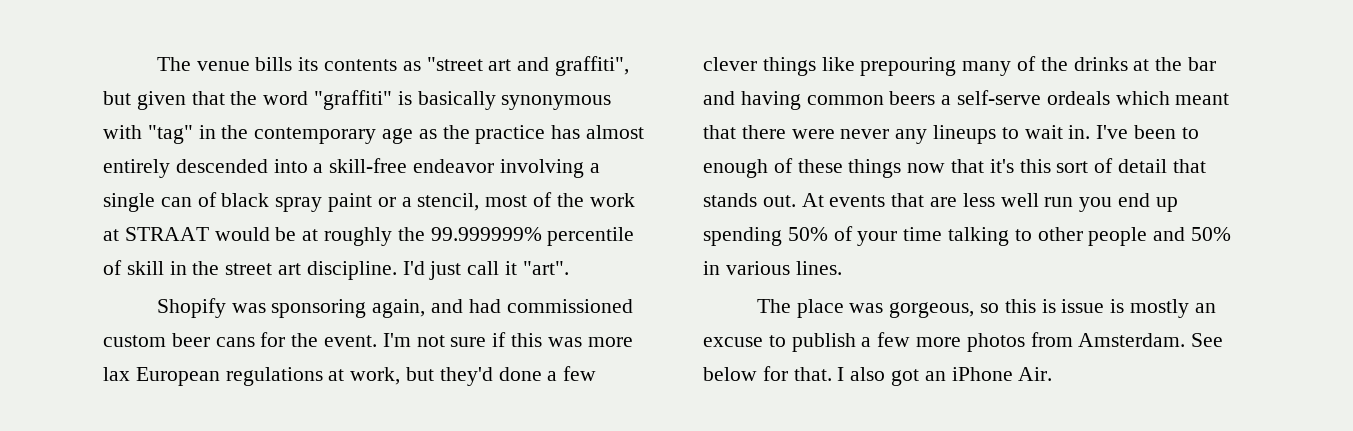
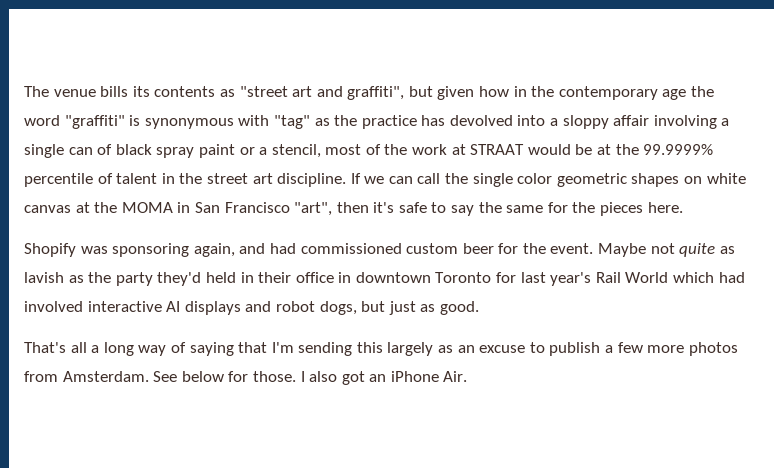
[191,91,225,105] that -> [479,86,687,100] how in the contemporary age
[417,91,496,110] basically -> (141, 120) none
[198,125,645,144] [103,158,495,178] in the contemporary age as the practice has almost entirely descended into a skill-free endeavor -> [314,115,650,129] as the practice has devolved into a sloppy affair
[324,227,542,246] roughly the 99.999999% -> [615,144,714,155] the 99.9999%
[126,261,164,275] skill -> [116,173,158,184] talent
[402,261,569,280] I'd just call it "art". -> [350,173,746,187] [24,202,683,216] If we can call the single color geometric shapes on white canvas at the MOMA in San Francisco "art", then it's safe to say the same for the pieces here.
[215,337,255,347] cans -> (494, 248) none
[382,332,633,347] [103,366,597,386] [703,56,1217,76] [703,90,1230,110] [703,125,1199,144] [703,158,1206,178] [703,193,1178,212] [703,226,1232,246] [703,261,842,275] [756,299,1190,318] I'm not sure if this was more lax European regulations at work, but they'd done a few clever things like prepouring many of the drinks at the bar and having common beers a self-serve ordeals which meant that there were never any lineups to wait in. I've been to enough of these things now that it's this sort of detail that stands out. At events that are less well run you end up spending 50% of your time talking to other people and 50% in various lines. // The place was gorgeous, so this is issue is mostly -> [598,243,735,257] [24,272,745,286] [24,301,479,315] [24,342,454,356] Maybe not quite as lavish as the party they'd held in their office in downtown Toronto for last year's Rail World which had involved interactive AI displays and robot dogs, but just as good. // That's all a long way of saying that I'm sending this largely as
[793,367,832,381] that. -> [252,371,296,382] those.

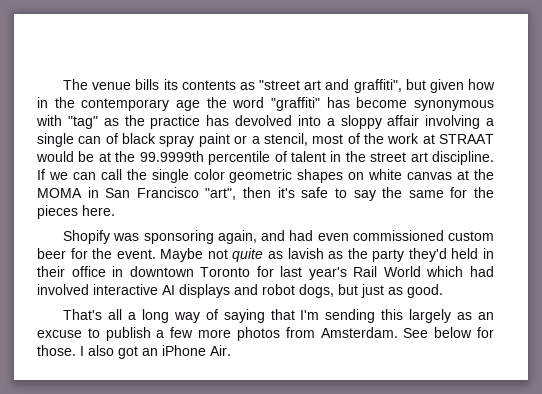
[129,115,141,126] is -> [326,97,408,108] has become
[643,144,714,155] 99.9999% -> [139,151,204,162] 99.9999th
(296, 248) none -> [317,233,349,241] even

